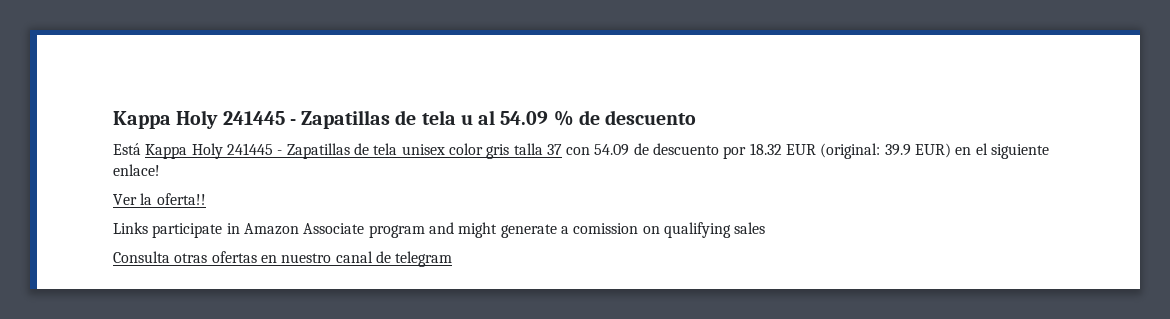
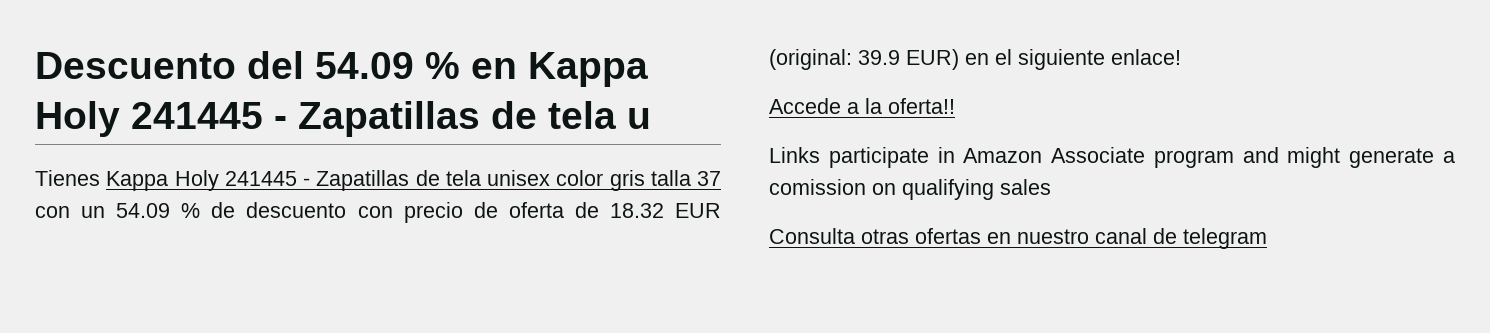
(113, 120) none -> [35,51,517,79] Descuento del 54.09 % en
[478,110,697,126] [113,143,141,155] al 54.09 % de descuento // Está -> [35,170,100,186] // Tienes
[594,143,747,159] 54.09 de descuento por -> [81,202,599,223] un 54.09 % de descuento con precio de oferta de
[113,194,137,205] Ver -> [769,98,859,114] Accede a

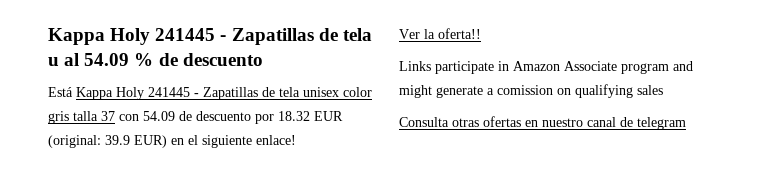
[35,51,517,79] Descuento del 54.09 % en -> (48, 36) none
[35,170,100,186] // Tienes -> [64,53,263,66] [48,87,73,97] al 54.09 % de descuento // Está
[81,202,599,223] un 54.09 % de descuento con precio de oferta de -> [143,111,274,124] 54.09 de descuento por
[769,98,859,114] Accede a -> [399,29,420,39] Ver

